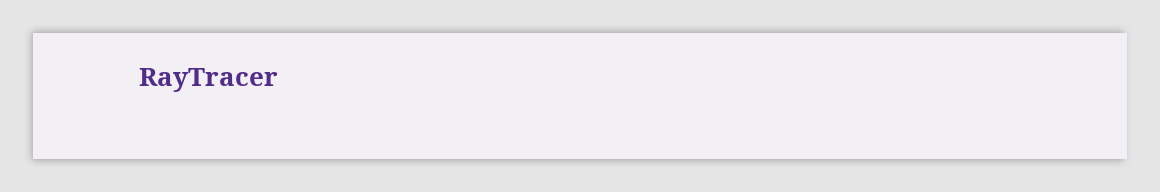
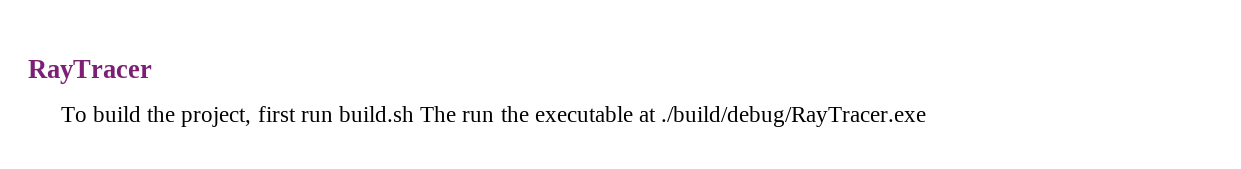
(278, 80) none -> [60,106,927,127] // To build the project, first run build.sh The run the executable at ./build/debug/RayTracer.exe

